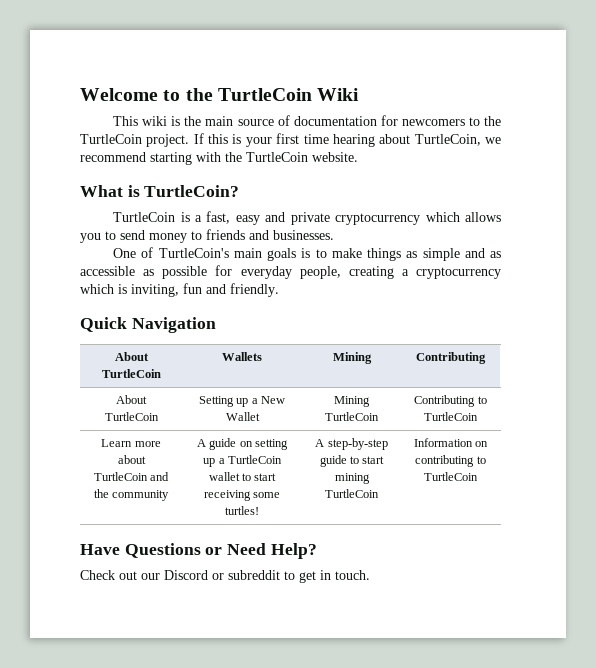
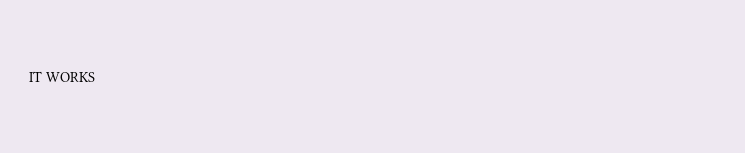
[80,88,360,101] [113,115,501,126] [80,133,502,147] [80,152,358,165] [80,185,240,197] [113,211,501,225] [80,229,334,243] [113,247,501,261] [80,265,501,279] [80,283,279,297] [80,317,216,333] [114,352,149,361] [101,369,161,378] [222,352,262,361] [332,352,372,364] [416,352,486,364] [116,395,147,404] [104,412,159,421] [198,396,286,407] [225,412,260,421] [334,396,370,407] [325,412,379,421] [414,395,487,407] [424,412,478,421] [101,439,161,447] [117,455,146,464] [93,472,170,481] [93,489,170,501] [196,438,289,450] [203,455,282,467] [208,472,277,481] [203,490,281,501] [225,506,259,515] [315,438,388,450] [319,455,385,467] [334,473,370,484] [325,489,379,498] [413,438,489,447] [415,455,486,467] [424,472,478,481] [80,543,317,559] [80,570,370,583] Welcome to the TurtleCoin Wiki // This wiki is the main source of documentation for newcomers to the TurtleCoin project. If this is your first time hearing about TurtleCoin, we recommend starting with the TurtleCoin website. // What is TurtleCoin? // TurtleCoin is a fast, easy and private cryptocurrency which allows you to send money to friends and businesses. // One of TurtleCoin's main goals is to make things as simple and as accessible as possible for everyday people, creating a cryptocurrency which is inviting, fun and friendly. // Quick Navigation // About TurtleCoin | Wallets | Mining | Contributing // About TurtleCoin | Setting up a New Wallet | Mining TurtleCoin | Contributing to TurtleCoin // Learn more about TurtleCoin and the community | A guide on setting up a TurtleCoin wallet to start receiving some turtles! | A step-by-step guide to start mining TurtleCoin | Information on contributing to TurtleCoin // Have Questions or Need Help? // Check out our Discord or subreddit to get in touch. -> [29,71,95,82] IT WORKS

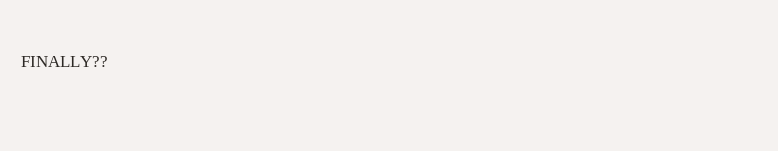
[29,71,95,82] IT WORKS -> [21,56,108,67] FINALLY??

